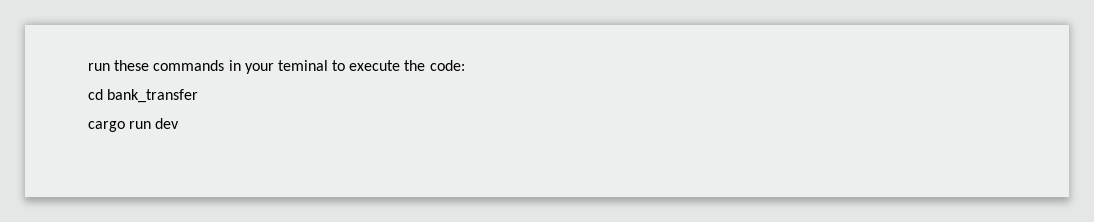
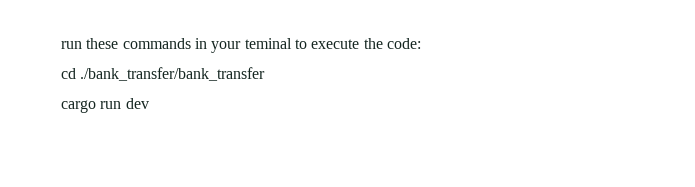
[107,89,199,103] bank_transfer -> [80,67,266,81] ./bank_transfer/bank_transfer

